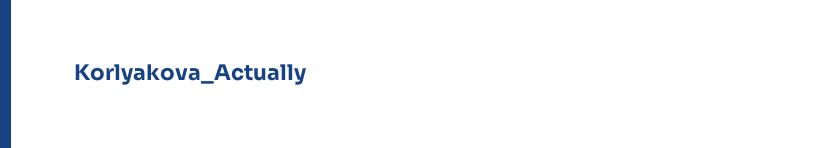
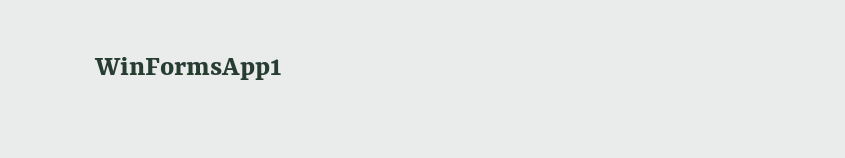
[74,64,307,85] Korlyakova_Actually -> [94,57,282,80] WinFormsApp1

